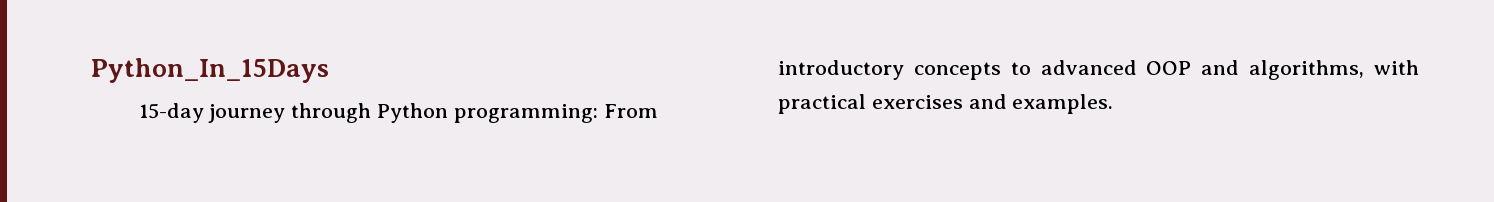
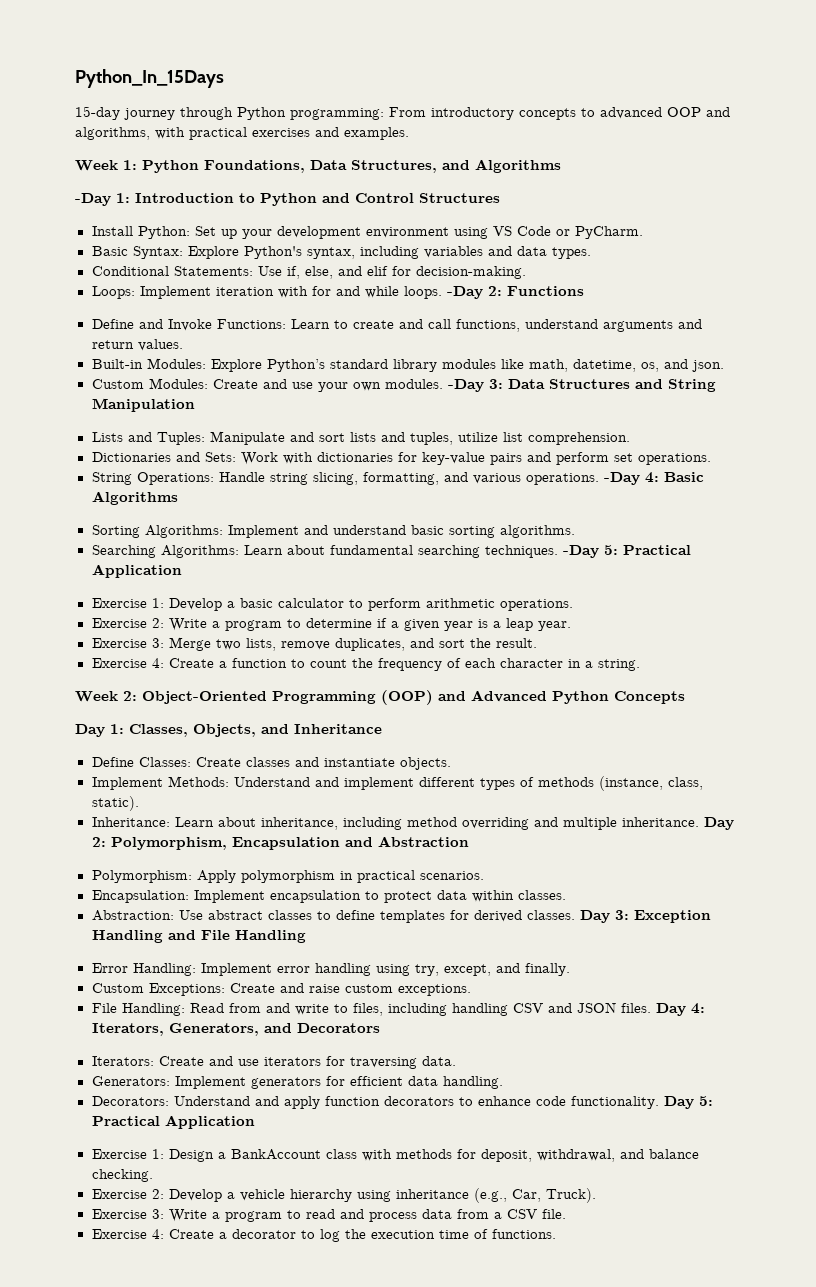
(1114, 104) none -> [75,159,561,173] [75,193,500,206] [91,226,643,239] [91,246,591,259] [91,266,526,279] [91,286,584,299] [91,319,702,332] [91,339,183,351] [91,358,724,372] [91,378,716,392] [91,398,195,412] [91,431,630,445] [91,452,711,465] [91,472,704,485] [91,491,178,505] [91,525,575,538] [91,545,691,558] [91,564,182,578] [91,598,573,611] [91,618,571,631] [91,637,537,651] [91,658,640,671] [75,690,685,705] [75,724,382,737] [91,757,451,770] [91,776,703,791] [91,796,139,811] [91,817,734,830] [91,836,469,850] [91,870,484,883] [91,890,566,903] [91,910,711,923] [91,930,306,943] [91,963,570,976] [91,983,471,996] [91,1002,705,1016] [91,1023,380,1036] [91,1056,456,1069] [91,1076,503,1089] [91,1096,713,1109] [91,1115,255,1129] [91,1149,699,1162] [91,1169,153,1182] [91,1188,596,1203] [91,1209,566,1222] [91,1229,556,1242] // Week 1: Python Foundations, Data Structures, and Algorithms // -Day 1: Introduction to Python and Control Structures // Install Python: Set up your development environment using VS Code or PyCharm. // Basic Syntax: Explore Python's syntax, including variables and data types. // Conditional Statements: Use if, else, and elif for decision-making. // Loops: Implement iteration with for and while loops. -Day 2: Functions // Define and Invoke Functions: Learn to create and call functions, understand arguments and return values. // Built-in Modules: Explore Python’s standard library modules like math, datetime, os, and json. // Custom Modules: Create and use your own modules. -Day 3: Data Structures and String Manipulation // Lists and Tuples: Manipulate and sort lists and tuples, utilize list comprehension. // Dictionaries and Sets: Work with dictionaries for key-value pairs and perform set operations. // String Operations: Handle string slicing, formatting, and various operations. -Day 4: Basic Algorithms // Sorting Algorithms: Implement and understand basic sorting algorithms. // Searching Algorithms: Learn about fundamental searching techniques. -Day 5: Practical Application // Exercise 1: Develop a basic calculator to perform arithmetic operations. // Exercise 2: Write a program to determine if a given year is a leap year. // Exercise 3: Merge two lists, remove duplicates, and sort the result. // Exercise 4: Create a function to count the frequency of each character in a string. // Week 2: Object-Oriented Programming (OOP) and Advanced Python Concepts // Day 1: Classes, Objects, and Inheritance // Define Classes: Create classes and instantiate objects. // Implement Methods: Understand and implement different types of methods (instance, class, static). // Inheritance: Learn about inheritance, including method overriding and multiple inheritance. Day 2: Polymorphism, Encapsulation and Abstraction // Polymorphism: Apply polymorphism in practical scenarios. // Encapsulation: Implement encapsulation to protect data within classes. // Abstraction: Use abstract classes to define templates for derived classes. Day 3: Exception Handling and File Handling // Error Handling: Implement error handling using try, except, and finally. // Custom Exceptions: Create and raise custom exceptions. // File Handling: Read from and write to files, including handling CSV and JSON files. Day 4: Iterators, Generators, and Decorators // Iterators: Create and use iterators for traversing data. // Generators: Implement generators for efficient data handling. // Decorators: Understand and apply function decorators to enhance code functionality. Day 5: Practical Application // Exercise 1: Design a BankAccount class with methods for deposit, withdrawal, and balance checking. // Exercise 2: Develop a vehicle hierarchy using inheritance (e.g., Car, Truck). // Exercise 3: Write a program to read and process data from a CSV file. // Exercise 4: Create a decorator to log the execution time of functions.

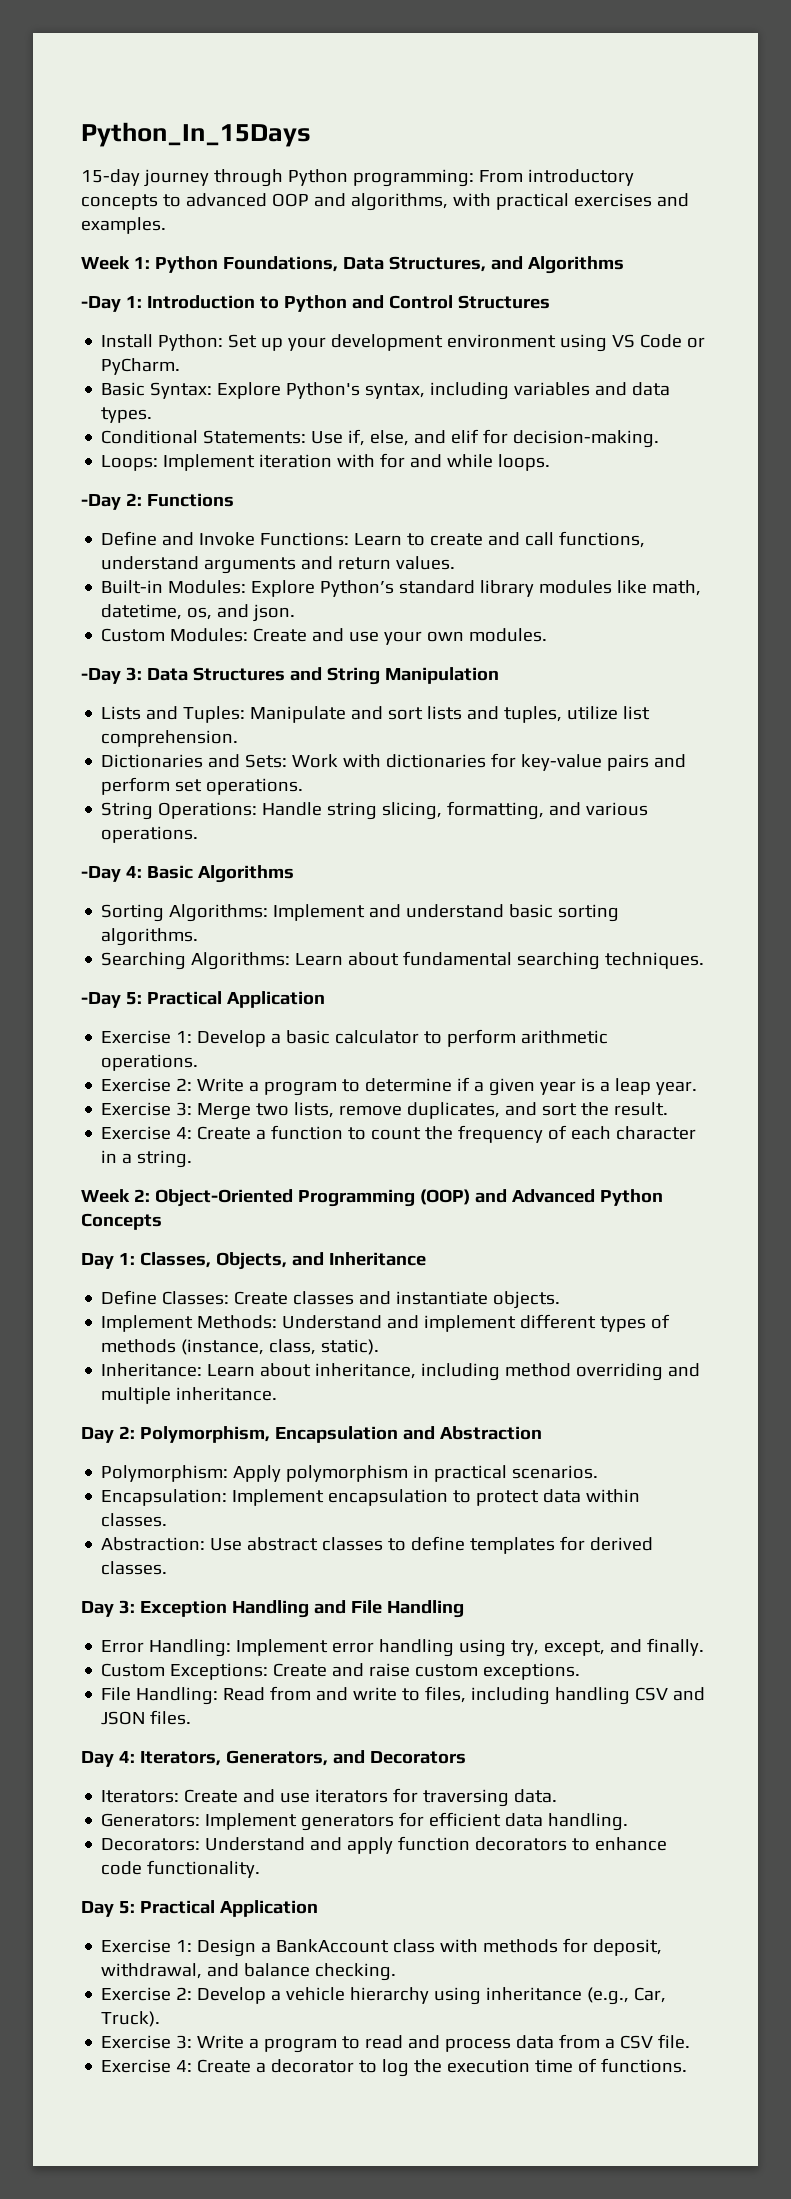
(442, 292) none -> (551, 462) //
(443, 384) none -> (548, 635) //
(599, 479) none -> (199, 834) //
(558, 551) none -> (705, 960) //
(699, 822) none -> (278, 1394) //
(575, 915) none -> (168, 1568) //
(651, 1008) none -> (192, 1717) //
(659, 1102) none -> (261, 1869) //

